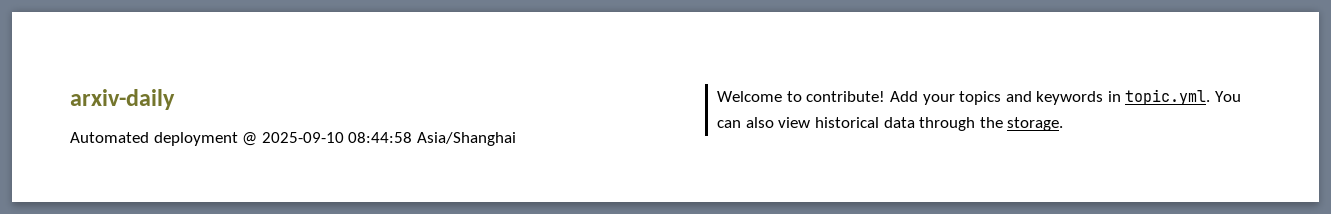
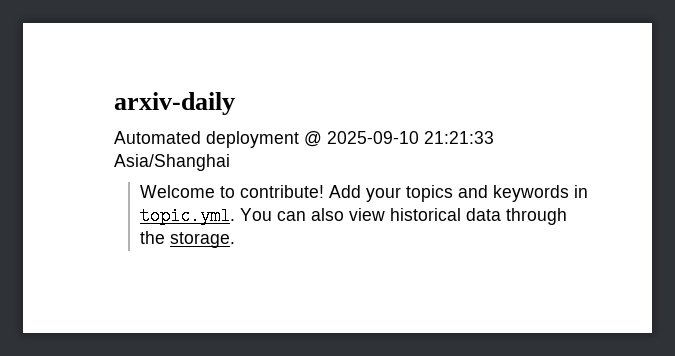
[348,132,413,143] 08:44:58 -> [424,131,494,144] 21:21:33

